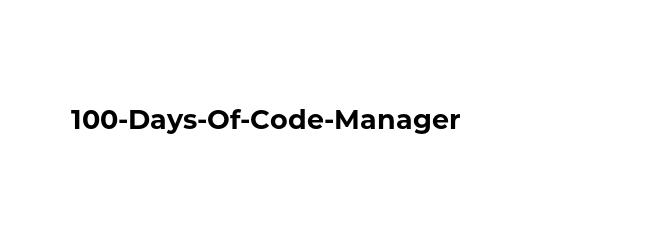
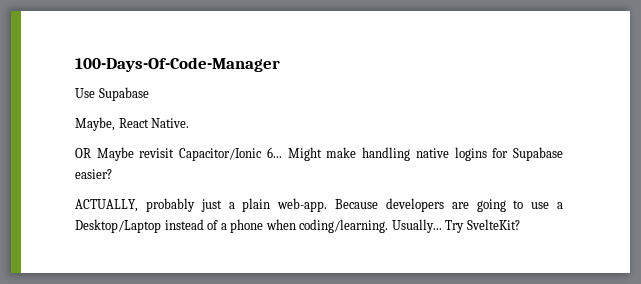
(461, 121) none -> [75,87,149,101] [75,117,190,131] [75,147,564,161] [75,169,112,179] [75,198,563,212] [75,219,520,233] // Use Supabase // Maybe, React Native. // OR Maybe revisit Capacitor/Ionic 6... Might make handling native logins for Supabase easier? // ACTUALLY, probably just a plain web-app. Because developers are going to use a Desktop/Laptop instead of a phone when coding/learning. Usually... Try SvelteKit?

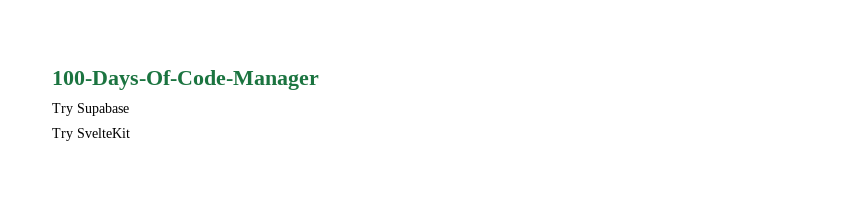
[75,88,95,98] Use -> [52,103,73,116] Try
[75,117,190,131] [75,147,564,161] [75,169,112,179] [75,198,563,212] [75,219,520,233] Maybe, React Native. // OR Maybe revisit Capacitor/Ionic 6... Might make handling native logins for Supabase easier? // ACTUALLY, probably just a plain web-app. Because developers are going to use a Desktop/Laptop instead of a phone when coding/learning. Usually... Try SvelteKit? -> [52,128,130,141] Try SvelteKit

